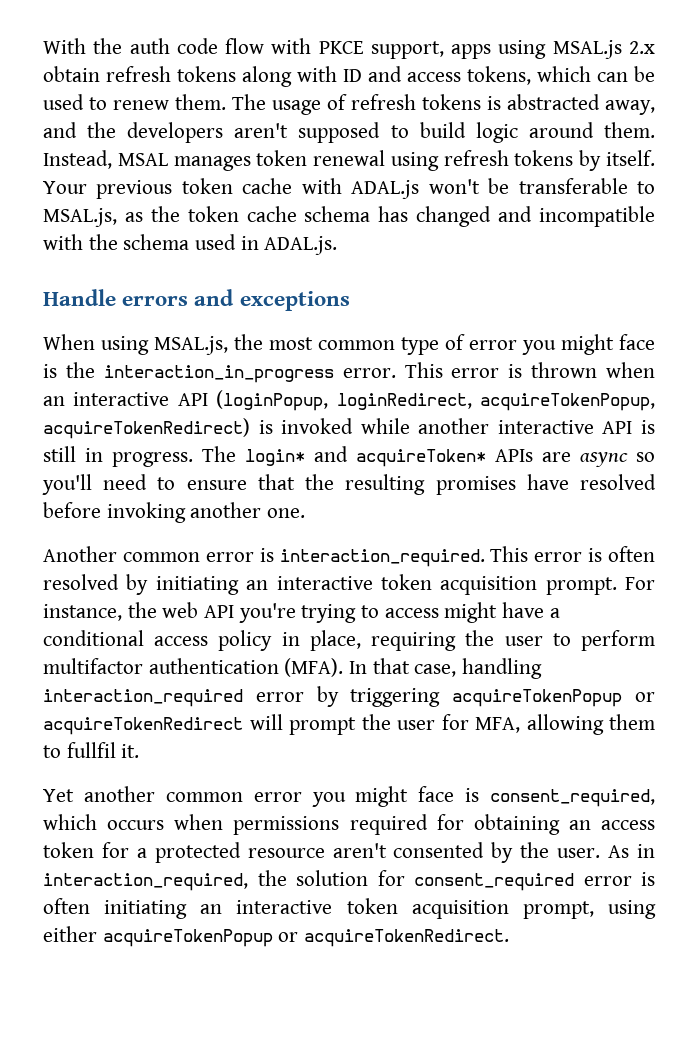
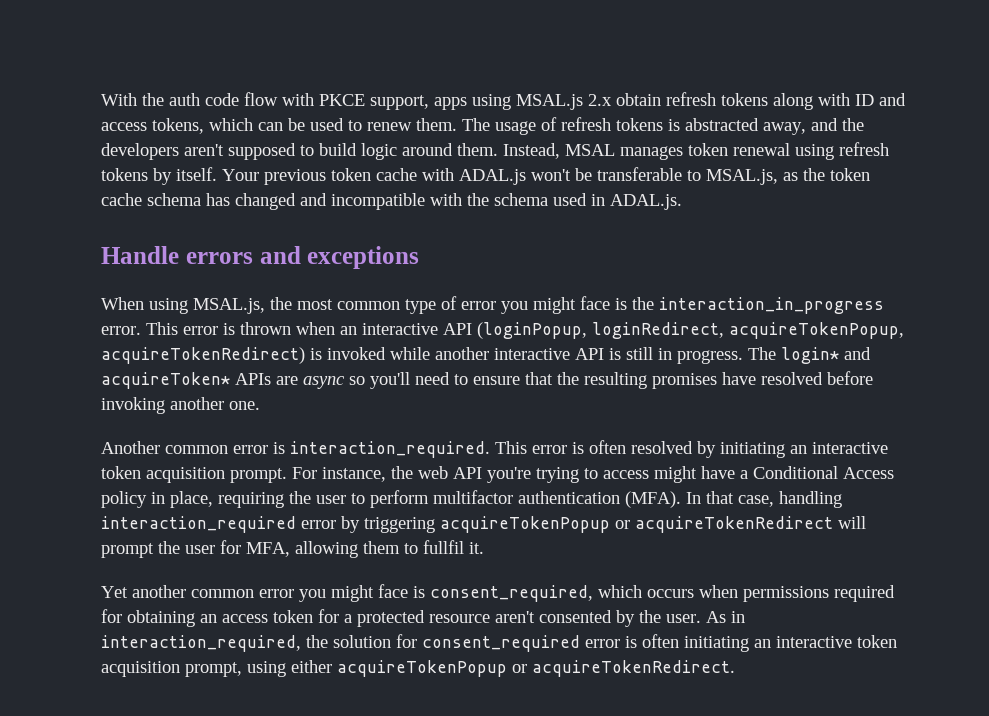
[43,630,209,646] conditional access -> [753,466,894,479] Conditional Access

